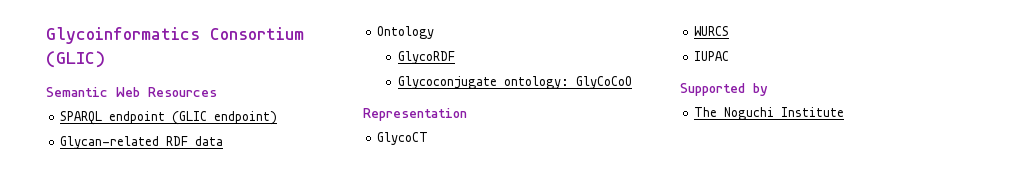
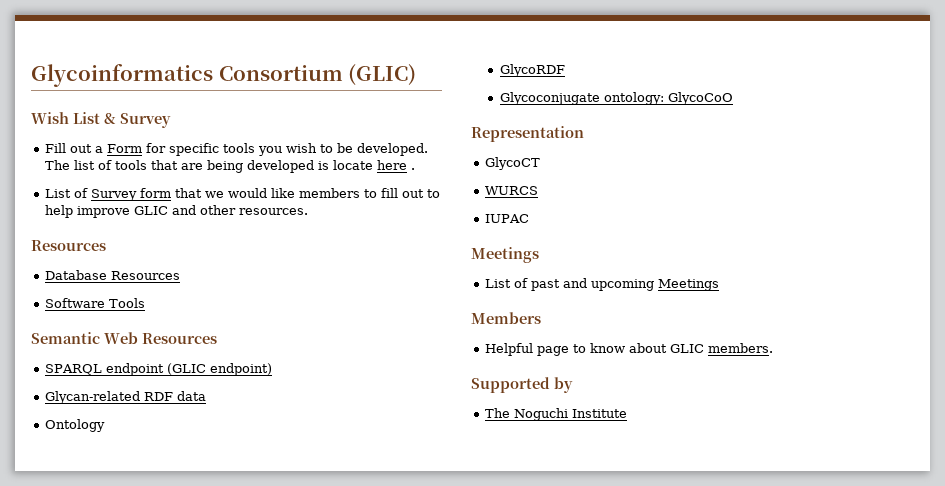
(105, 59) none -> [31,112,171,128] [45,143,429,156] [45,160,416,173] [45,188,441,201] [45,205,309,218] [31,240,106,251] [45,270,181,280] [45,298,146,308] // Wish List & Survey // Fill out a Form for specific tools you wish to be developed. The list of tools that are being developed is locate here . // List of Survey form that we would like members to fill out to help improve GLIC and other resources. // Resources // Database Resources // Software Tools
[575,76,632,89] GlyCoCoO -> [667,92,733,105] GlycoCoO
(730, 56) none -> [471,247,539,263] [485,278,720,291] [471,312,541,324] [485,343,774,356] // Meetings // List of past and upcoming Meetings // Members // Helpful page to know about GLIC members.

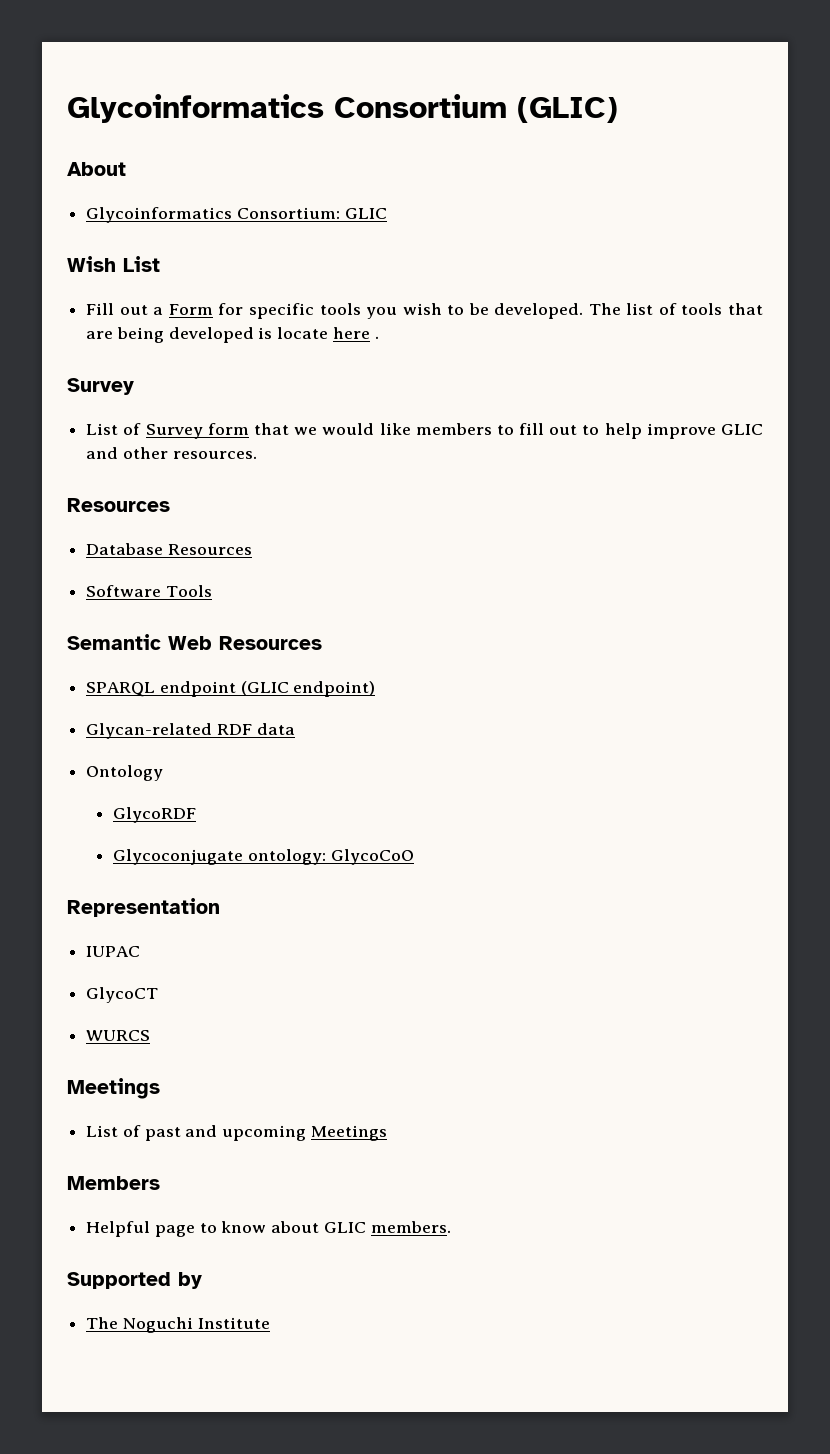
(417, 75) none -> [67,162,126,176] [86,207,387,223] // About // Glycoinformatics Consortium: GLIC
[104,113,171,128] & Survey -> (160, 264) none
(416, 169) none -> [67,378,134,395] // Survey
(584, 134) none -> [86,946,141,957] // IUPAC
[485,214,530,223] // IUPAC -> (151, 1035) none

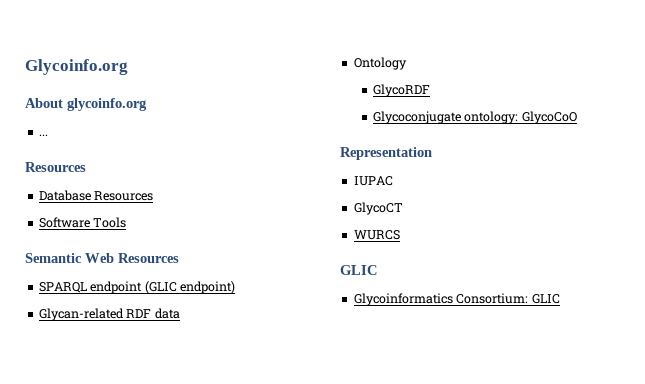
[67,94,618,123] [67,162,126,176] [86,207,387,223] [67,256,160,272] [86,303,763,319] [86,327,379,343] [67,378,134,395] [86,423,763,439] [86,447,257,459] Glycoinformatics Consortium (GLIC) // About // Glycoinformatics Consortium: GLIC // Wish List // Fill out a Form for specific tools you wish to be developed. The list of tools that are being developed is locate here . // Survey // List of Survey form that we would like members to fill out to help improve GLIC and other resources. -> [25,59,128,75] [25,98,147,111] [38,134,48,136] Glycoinfo.org // About glycoinfo.org // ...
[67,1078,160,1099] [86,1125,387,1141] [67,1176,160,1190] [86,1221,451,1237] [67,1272,202,1289] [86,1317,270,1333] Meetings // List of past and upcoming Meetings // Members // Helpful page to know about GLIC members. // Supported by // The Noguchi Institute -> [340,265,377,275] [353,293,560,306] GLIC // Glycoinformatics Consortium: GLIC

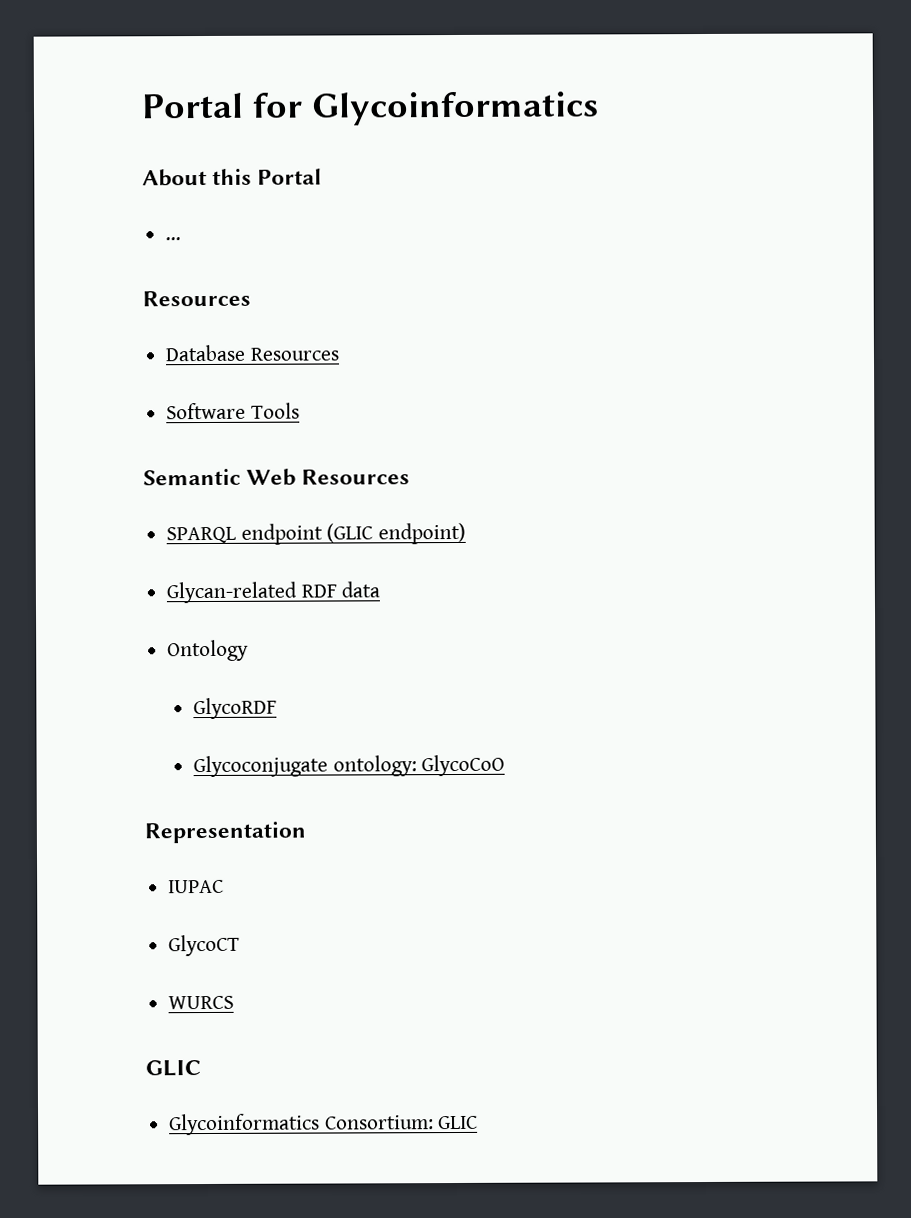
[25,59,128,75] Glycoinfo.org -> [141,91,599,126] Portal for Glycoinformatics
[67,98,147,111] glycoinfo.org -> [212,168,323,185] this Portal

